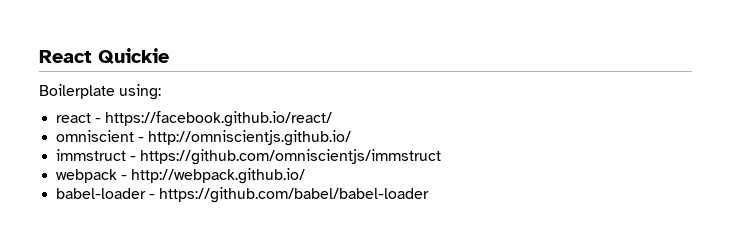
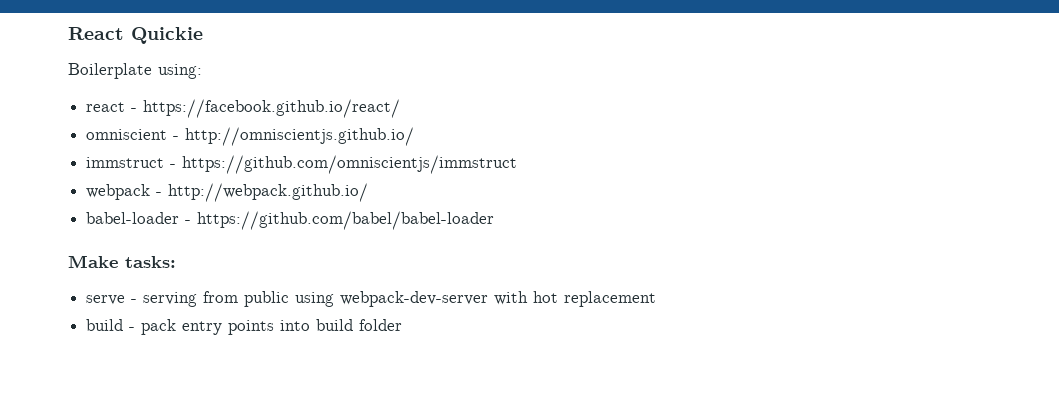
(430, 195) none -> [68,255,176,268] [86,291,657,307] [86,319,403,335] // Make tasks: // serve - serving from public using webpack-dev-server with hot replacement // build - pack entry points into build folder

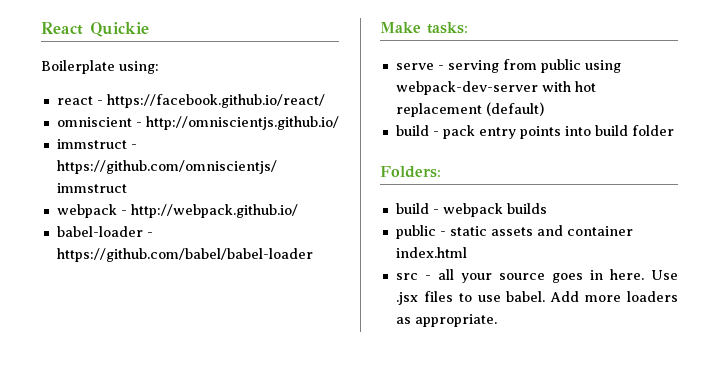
(657, 299) none -> [485,102,544,116] (default)
(403, 325) none -> [380,166,441,178] [395,203,547,217] [395,225,633,239] [395,247,467,258] [395,269,678,283] [395,291,678,305] [395,314,497,327] // Folders: // build - webpack builds // public - static assets and container index.html // src - all your source goes in here. Use .jsx files to use babel. Add more loaders as appropriate.

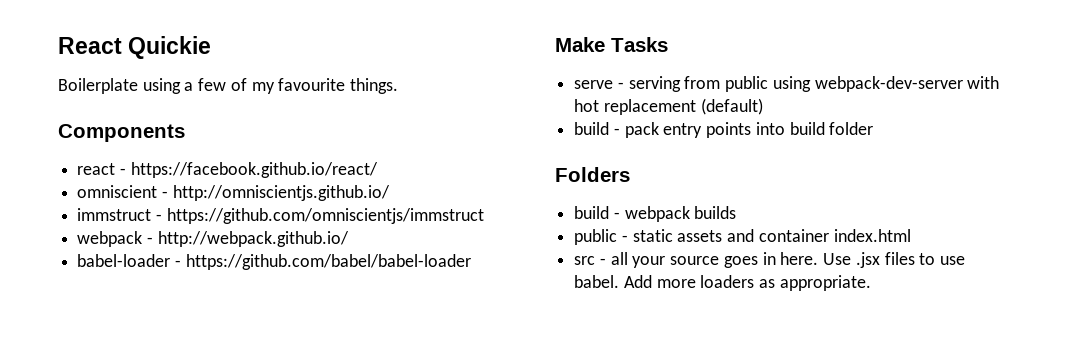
[119,61,159,74] using: -> [142,78,399,94] [58,124,185,142] using a few of my favourite things. // Components
[427,22,468,34] tasks: -> [611,37,668,52] Tasks
[380,166,441,178] Folders: -> [555,167,630,182] Folders

